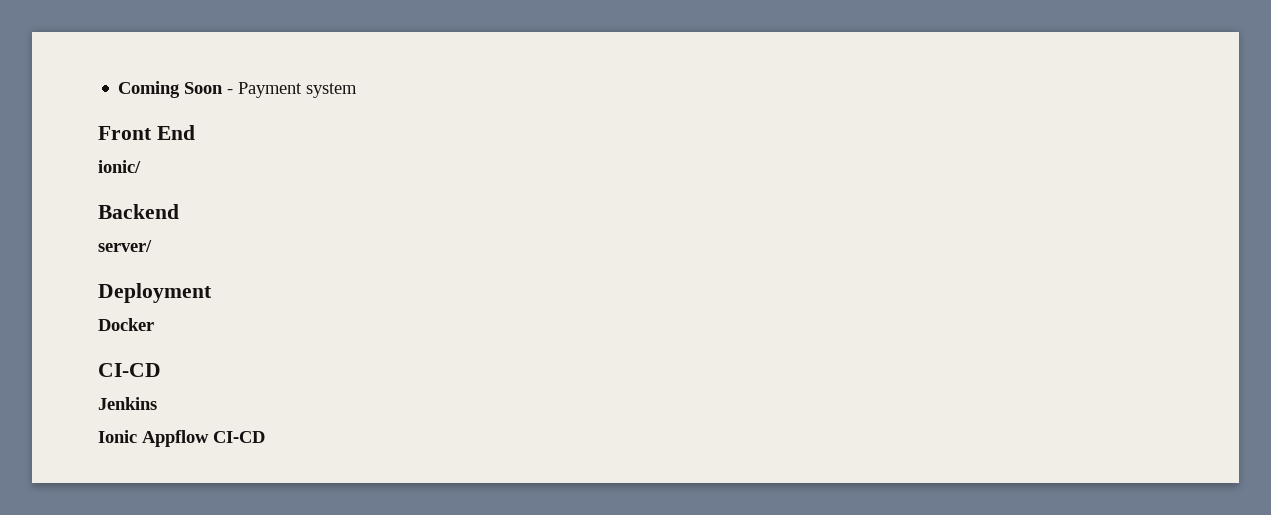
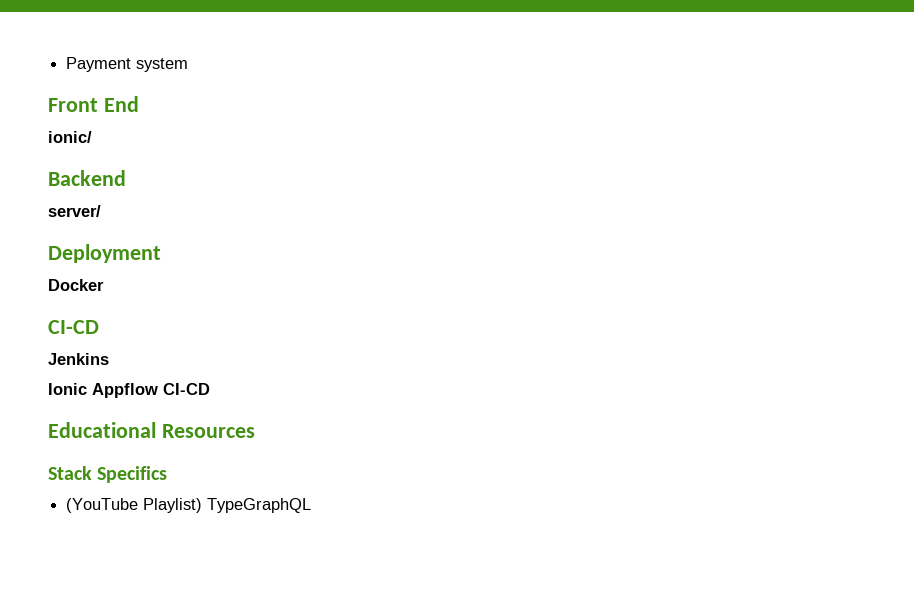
[118,81,234,98] Coming Soon - -> (66, 64) none
(265, 437) none -> [48,422,255,438] [48,466,168,483] [66,498,312,513] // Educational Resources // Stack Specifics // (YouTube Playlist) TypeGraphQL

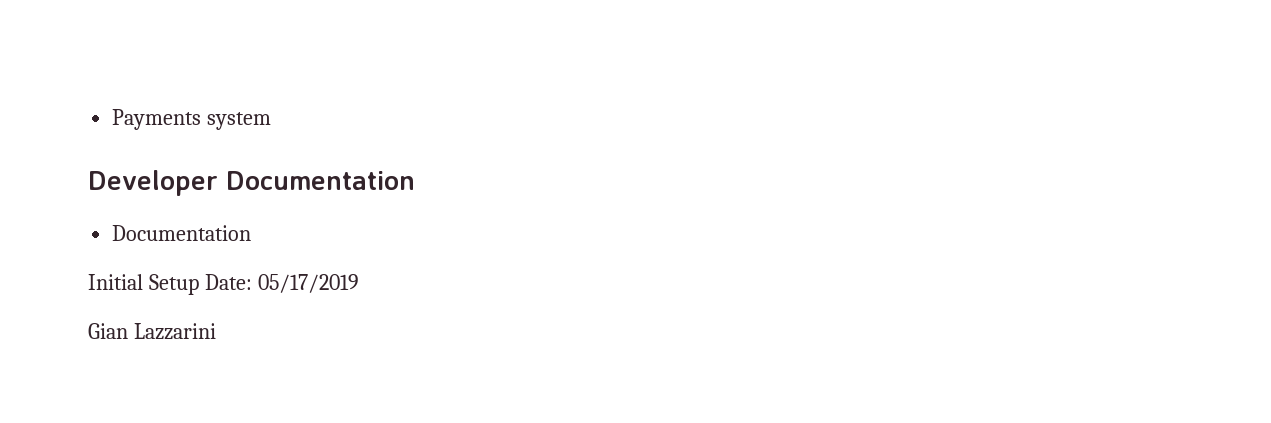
[66,57,132,72] Payment -> [112,109,202,130] Payments
[48,96,139,112] [48,131,92,143] [48,170,126,186] [48,205,101,217] [48,244,161,263] [48,279,104,291] [48,320,99,334] [48,353,109,365] [48,383,210,398] [48,422,255,438] [48,466,168,483] [66,498,312,513] Front End // ionic/ // Backend // server/ // Deployment // Docker // CI-CD // Jenkins // Ionic Appflow CI-CD // Educational Resources // Stack Specifics // (YouTube Playlist) TypeGraphQL -> [88,170,415,196] [112,225,252,241] [88,274,359,295] [88,323,216,340] Developer Documentation // Documentation // Initial Setup Date: 05/17/2019 // Gian Lazzarini

